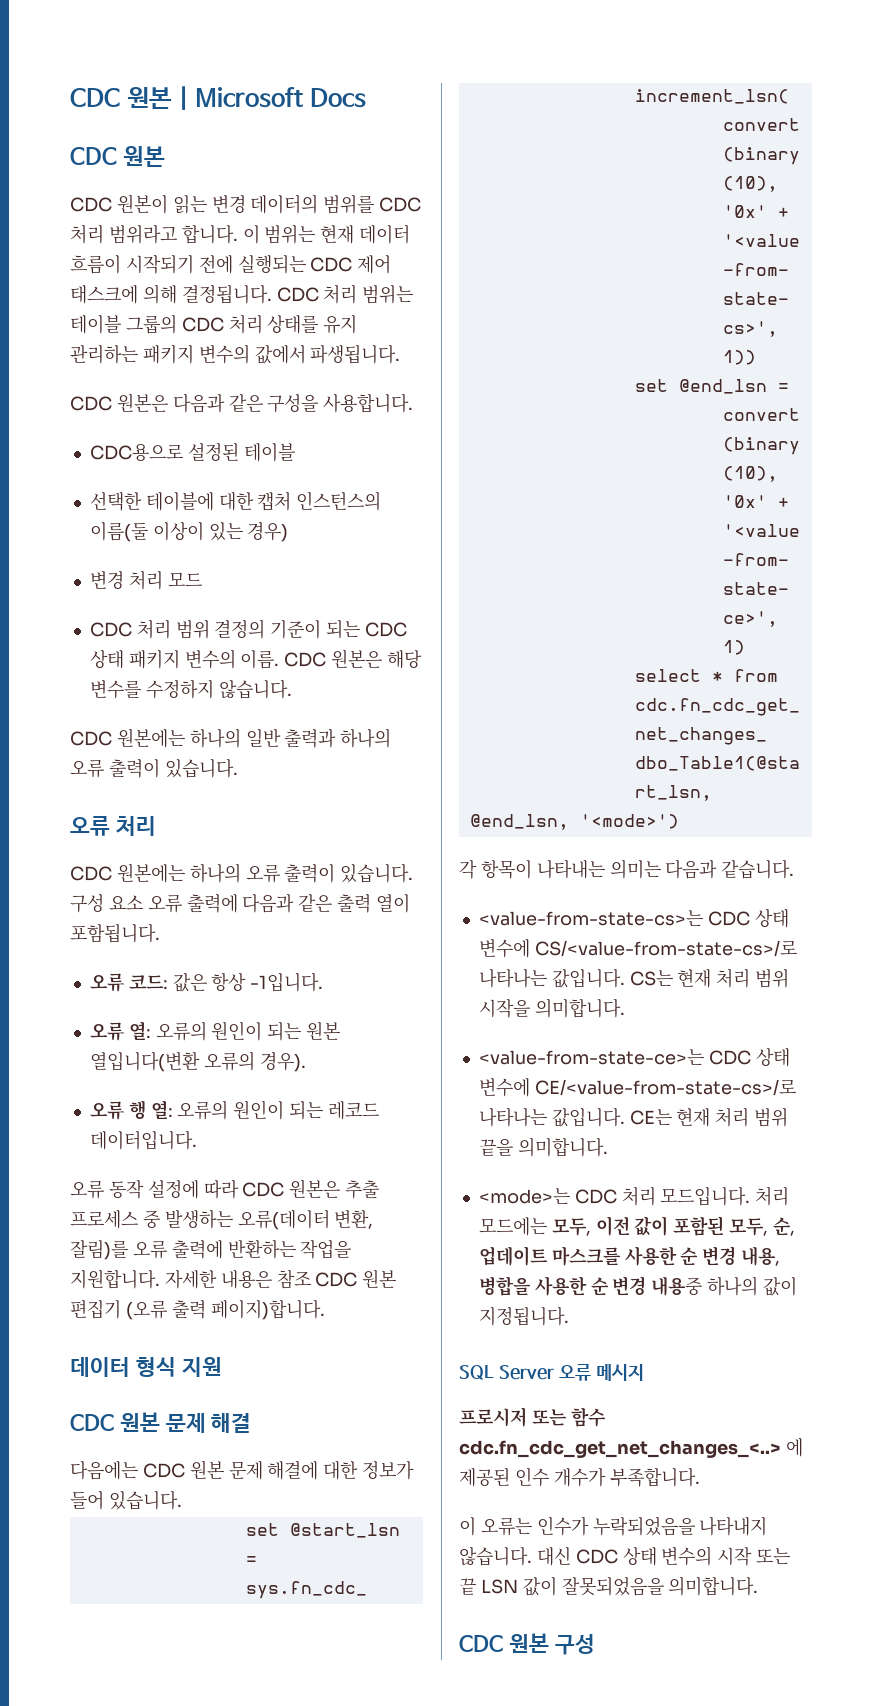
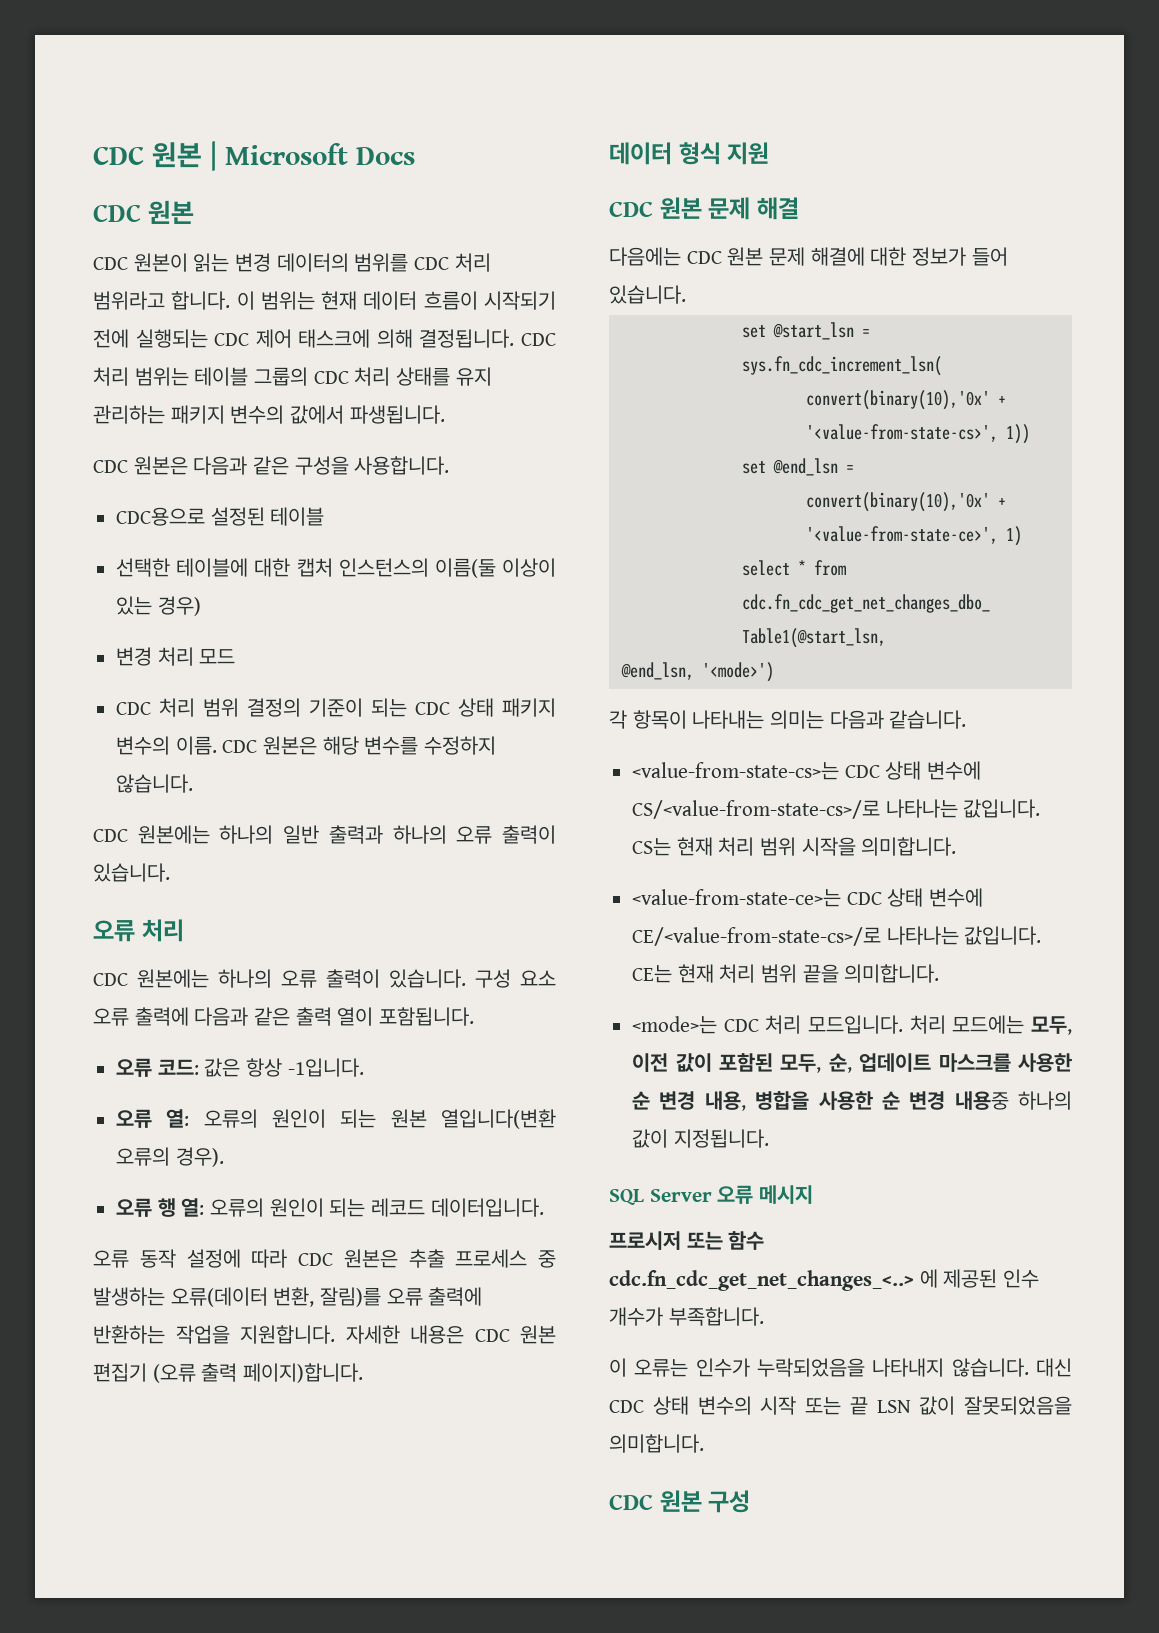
[276,1269,311,1289] 참조 -> (464, 1334) none

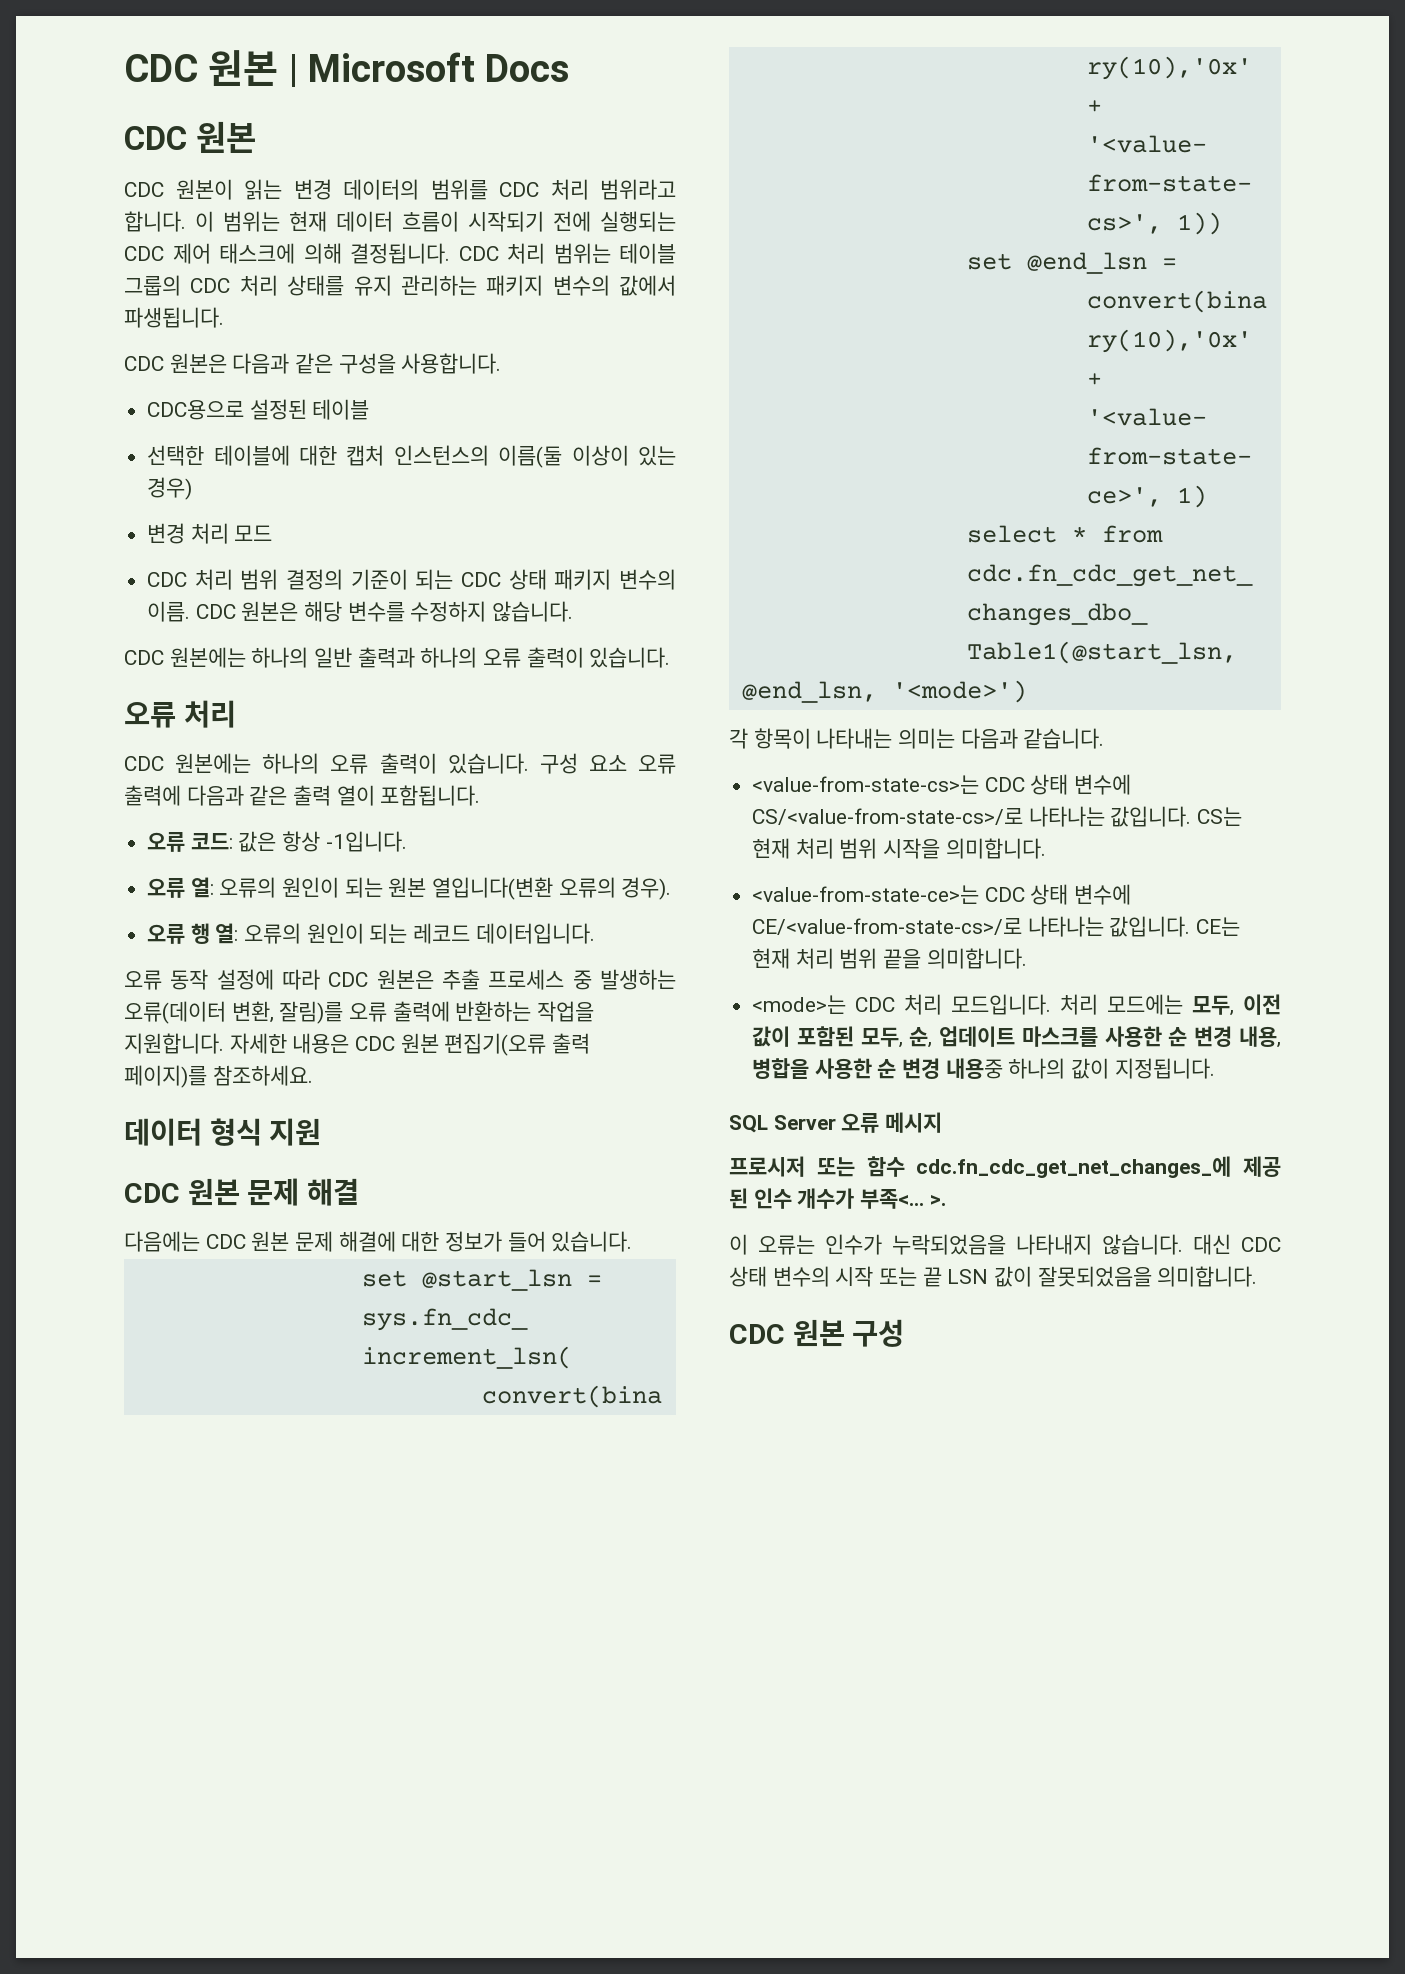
[93,1363,364,1383] 편집기 (오류 출력 페이지)합니다. -> [444,1033,591,1056] [124,1065,313,1088] 편집기(오류 출력 페이지)를 참조하세요.
[609,1269,1040,1291] [609,1307,764,1326] cdc.fn_cdc_get_net_changes_<..> 에 제공된 인수 개수가 부족합니다. -> [916,1156,1281,1178] [729,1188,946,1209] cdc.fn_cdc_get_net_changes_에 제공 된 인수 개수가 부족<... >.

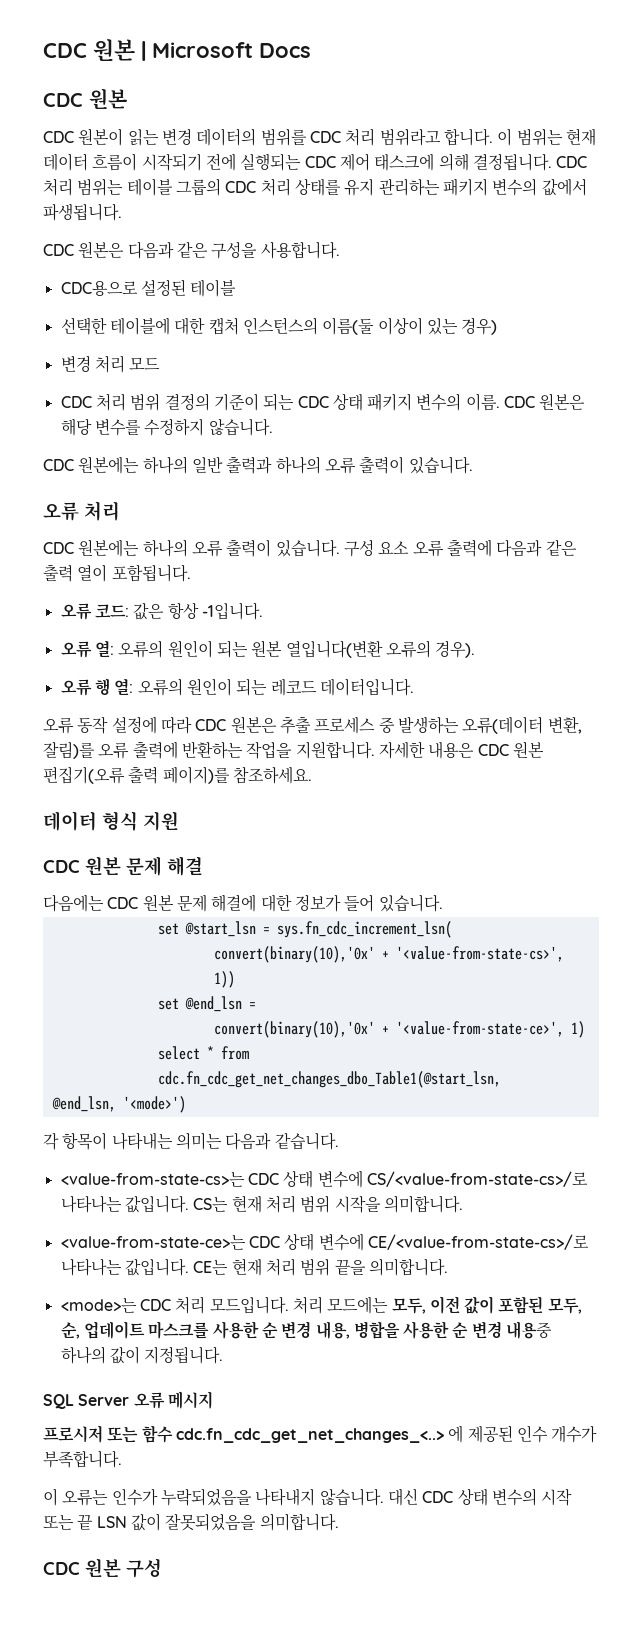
[916,1156,1281,1178] [729,1188,946,1209] cdc.fn_cdc_get_net_changes_에 제공 된 인수 개수가 부족<... >. -> [175,1425,598,1443] [43,1450,122,1468] cdc.fn_cdc_get_net_changes_<..> 에 제공된 인수 개수가 부족합니다.

